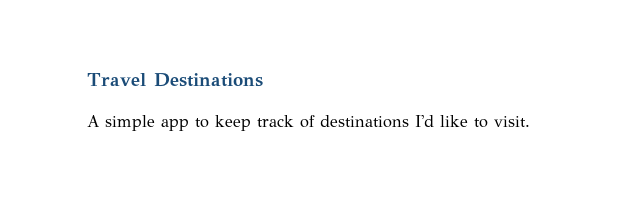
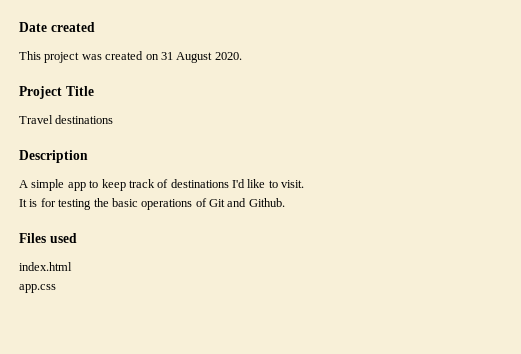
[87,73,263,87] Travel Destinations -> [19,22,95,32] [19,51,242,63] [19,86,94,99] [19,115,114,124] [19,150,88,163] Date created // This project was created on 31 August 2020. // Project Title // Travel destinations // Description
(530, 121) none -> [19,198,285,210] [19,233,77,243] [19,262,72,271] [19,284,56,293] // It is for testing the basic operations of Git and Github. // Files used // index.html // app.css

